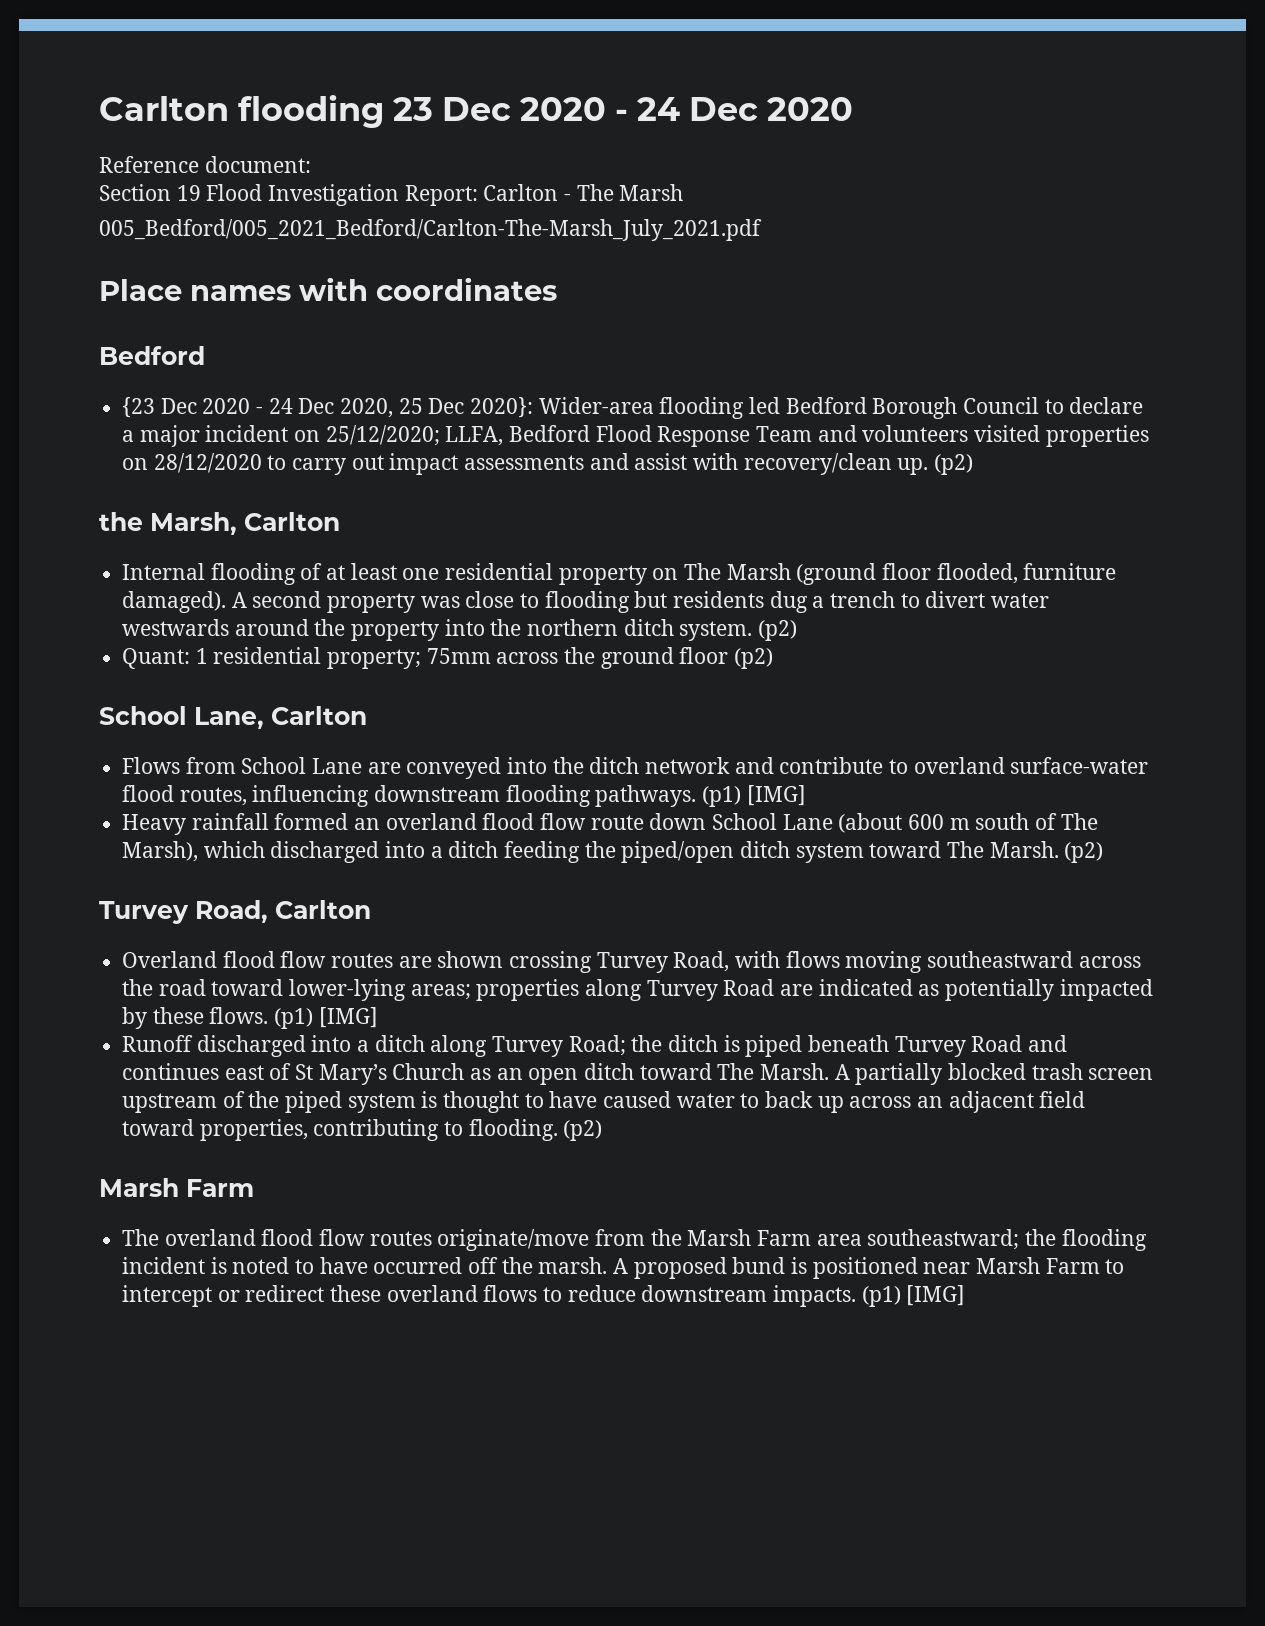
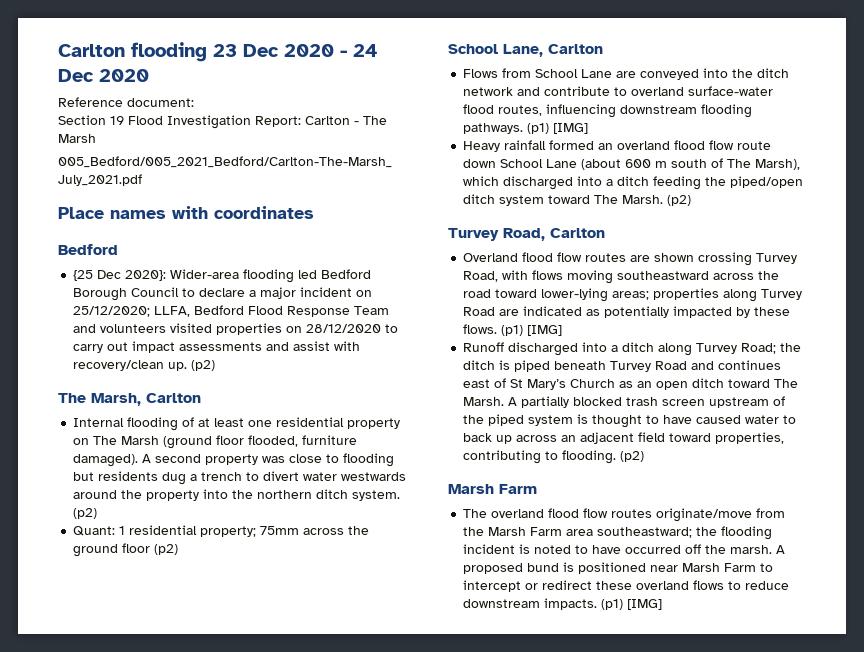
[122,397,423,418] {23 Dec 2020 - 24 Dec 2020, 25 -> [73,270,94,281] {25
[99,512,143,531] the -> [58,393,86,403] The

